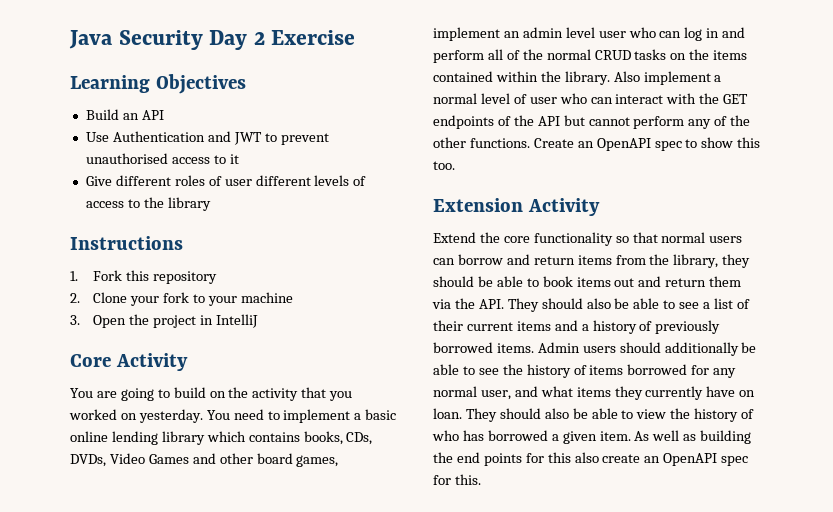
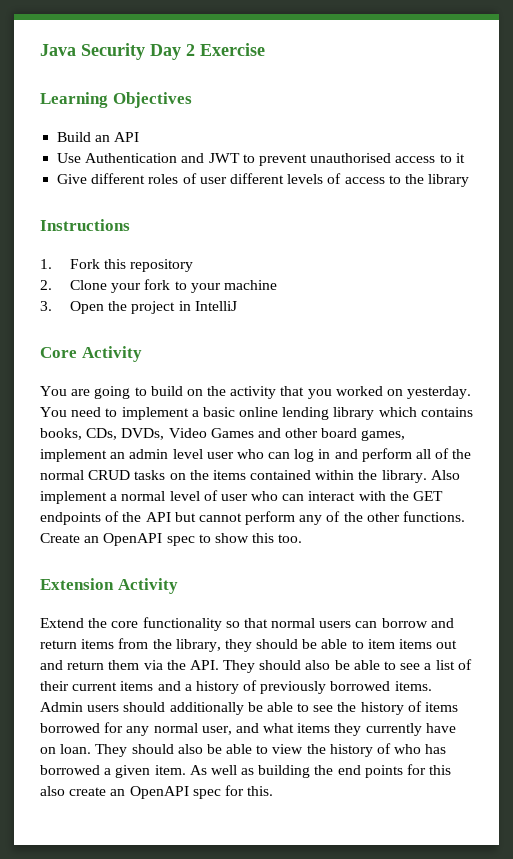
[542,276,573,287] book -> [367,639,395,649] item

